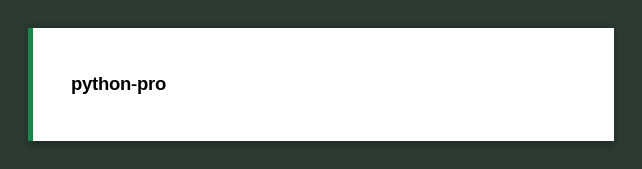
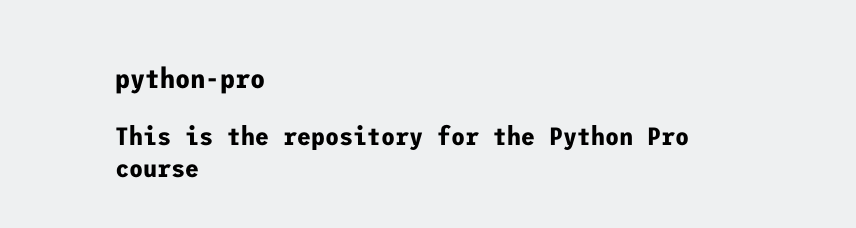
(166, 85) none -> [115,124,689,151] [115,164,199,178] // This is the repository for the Python Pro course

